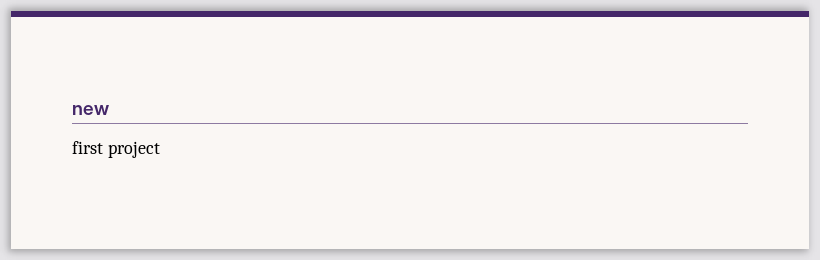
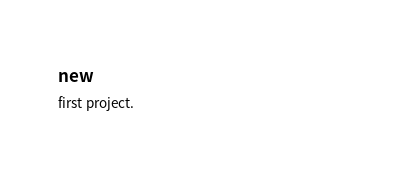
[107,141,160,158] project -> [85,97,134,111] project.

